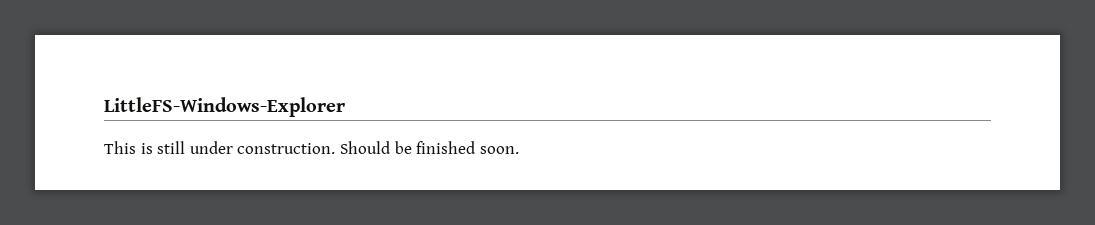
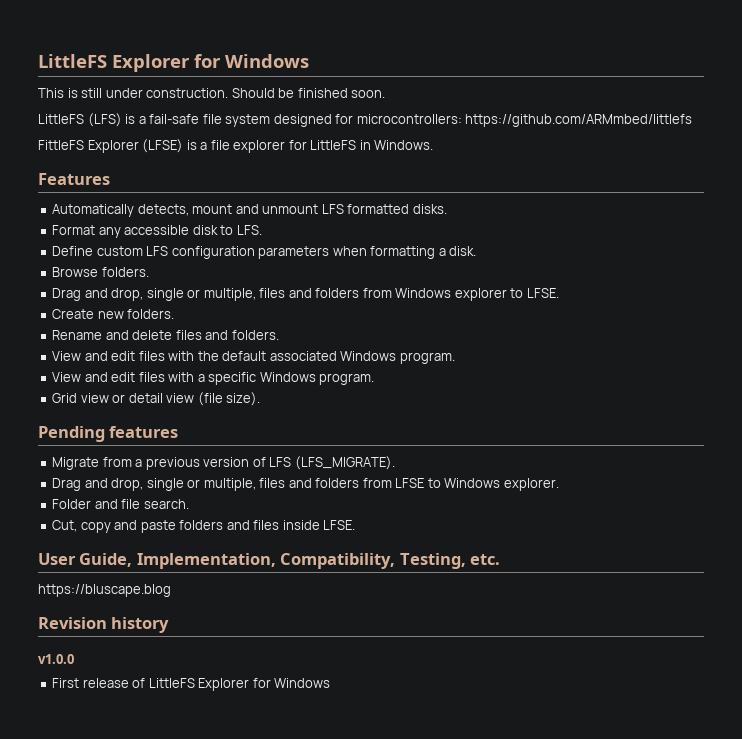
[104,97,345,117] LittleFS-Windows-Explorer -> [38,54,309,72] LittleFS Explorer for Windows
(519, 150) none -> [38,113,693,127] [38,139,434,153] [38,173,110,185] [52,204,447,217] [52,225,262,238] [52,246,477,259] [52,267,149,277] [52,288,559,301] [52,309,175,319] [52,330,279,340] [52,351,455,364] [52,372,375,385] [52,392,261,406] [38,426,179,442] [52,456,395,470] [52,478,559,491] [52,499,189,509] [52,520,356,533] [38,553,501,569] [38,584,171,597] [38,617,170,633] [38,654,74,664] [52,678,331,691] // LittleFS (LFS) is a fail-safe file system designed for microcontrollers: https://github.com/ARMmbed/littlefs // FittleFS Explorer (LFSE) is a file explorer for LittleFS in Windows. // Features // Automatically detects, mount and unmount LFS formatted disks. // Format any accessible disk to LFS. // Define custom LFS configuration parameters when formatting a disk. // Browse folders. // Drag and drop, single or multiple, files and folders from Windows explorer to LFSE. // Create new folders. // Rename and delete files and folders. // View and edit files with the default associated Windows program. // View and edit files with a specific Windows program. // Grid view or detail view (file size). // Pending features // Migrate from a previous version of LFS (LFS_MIGRATE). // Drag and drop, single or multiple, files and folders from LFSE to Windows explorer. // Folder and file search. // Cut, copy and paste folders and files inside LFSE. // User Guide, Implementation, Compatibility, Testing, etc. // https://bluscape.blog // Revision history // v1.0.0 // First release of LittleFS Explorer for Windows

